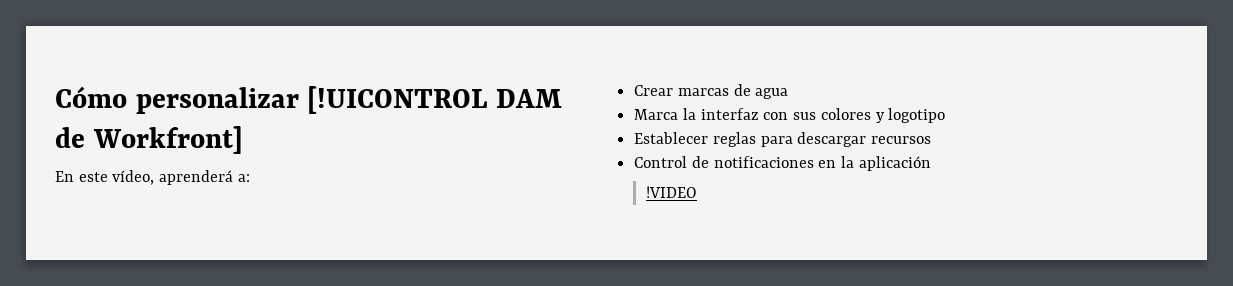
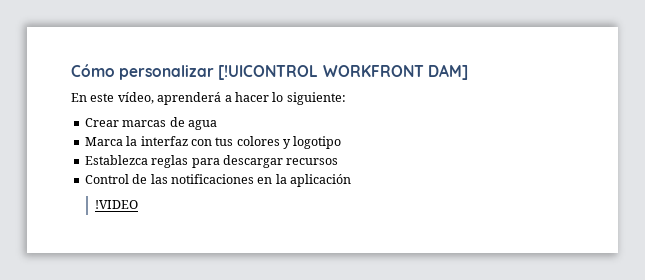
[495,89,562,108] [55,126,243,154] DAM de Workfront] -> [322,64,468,80] WORKFRONT DAM]
[237,174,250,182] a: -> [224,92,346,105] a hacer lo siguiente:
[793,112,817,120] sus -> [215,137,234,146] tus
[634,132,709,144] Establecer -> [84,155,148,165] Establezca
(709, 162) none -> [150,174,168,184] las

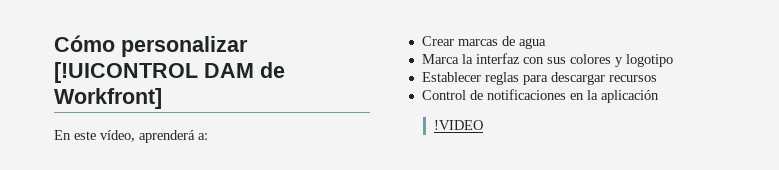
[322,64,468,80] WORKFRONT DAM] -> [204,62,285,78] [54,88,162,109] DAM de Workfront]
[224,92,346,105] a hacer lo siguiente: -> [198,133,208,140] a:
[215,137,234,146] tus -> [546,57,566,64] sus
[84,155,148,165] Establezca -> [421,72,481,82] Establecer
[150,174,168,184] las -> (483, 95) none

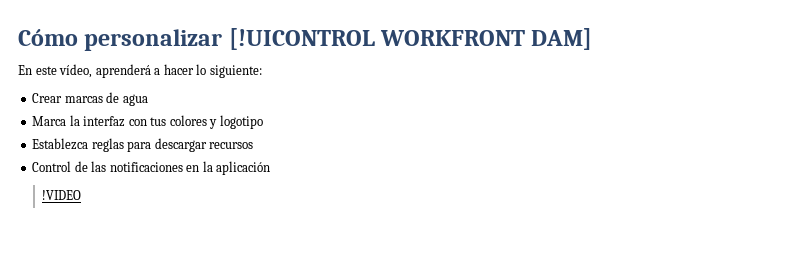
[204,62,285,78] [54,88,162,109] DAM de Workfront] -> [380,28,593,50] WORKFRONT DAM]
[198,133,208,140] a: -> [154,64,262,78] a hacer lo siguiente:
[546,57,566,64] sus -> [150,117,167,126] tus
[421,72,481,82] Establecer -> [32,138,89,150] Establezca
(483, 95) none -> [91,161,107,172] las

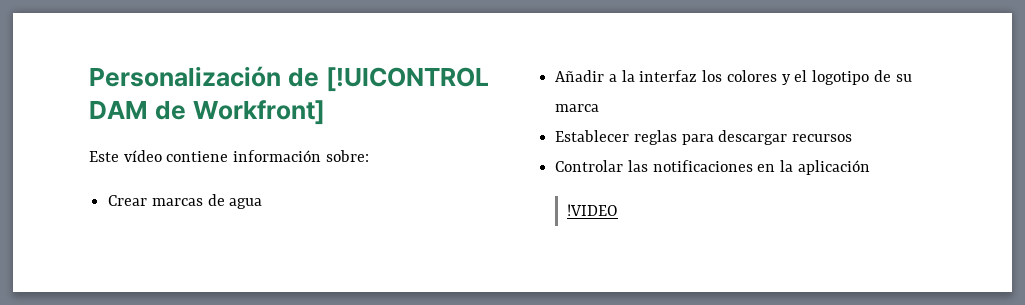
[18,28,593,51] [18,64,262,78] Cómo personalizar [!UICONTROL WORKFRONT DAM] // En este vídeo, aprenderá a hacer lo siguiente: -> [89,66,489,92] [89,100,325,125] [89,150,369,162] Personalización de [!UICONTROL DAM de Workfront] // Este vídeo contiene información sobre:
[32,115,167,127] Marca la interfaz con tus -> [555,70,723,82] Añadir a la interfaz los
(218, 124) none -> [794,70,808,82] el
[32,138,89,150] // Establezca -> [873,70,912,82] [555,104,600,112] [555,130,630,142] de su marca // Establecer
[32,161,88,172] Control de -> [555,160,624,172] Controlar

